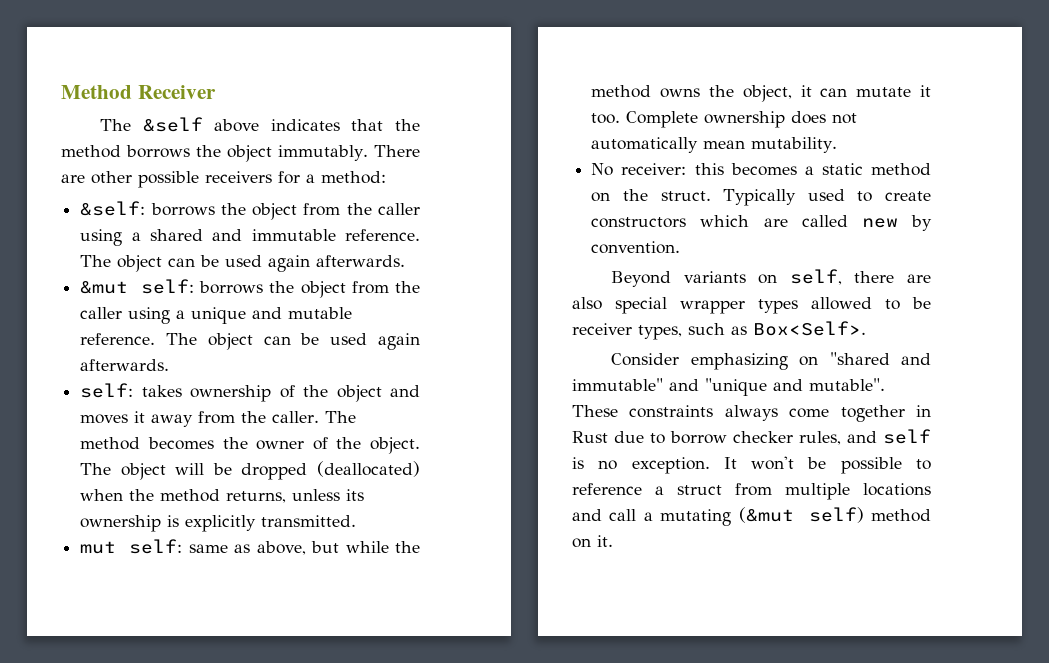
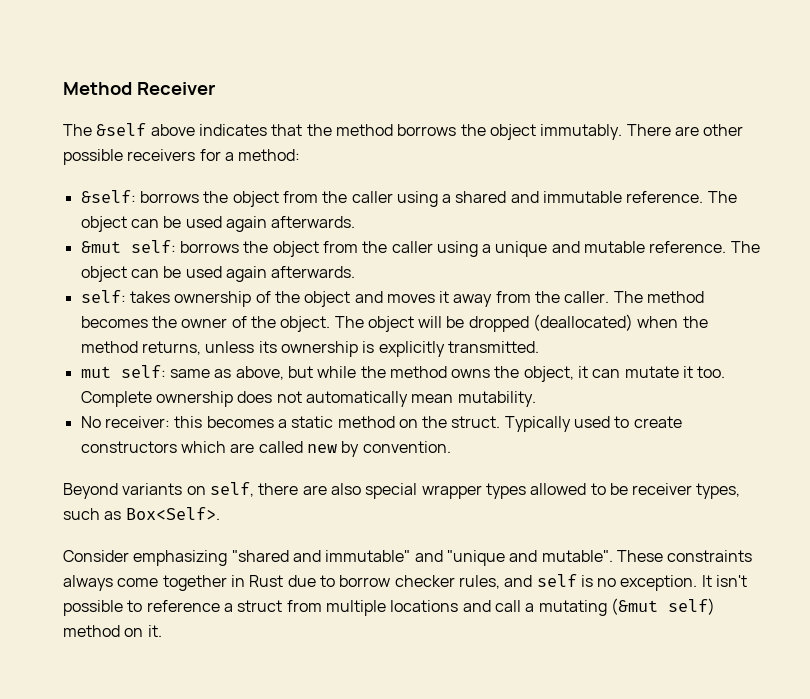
[799,356,819,366] on -> (228, 558) none
[751,456,827,470] won't be -> [716,575,748,587] isn't

